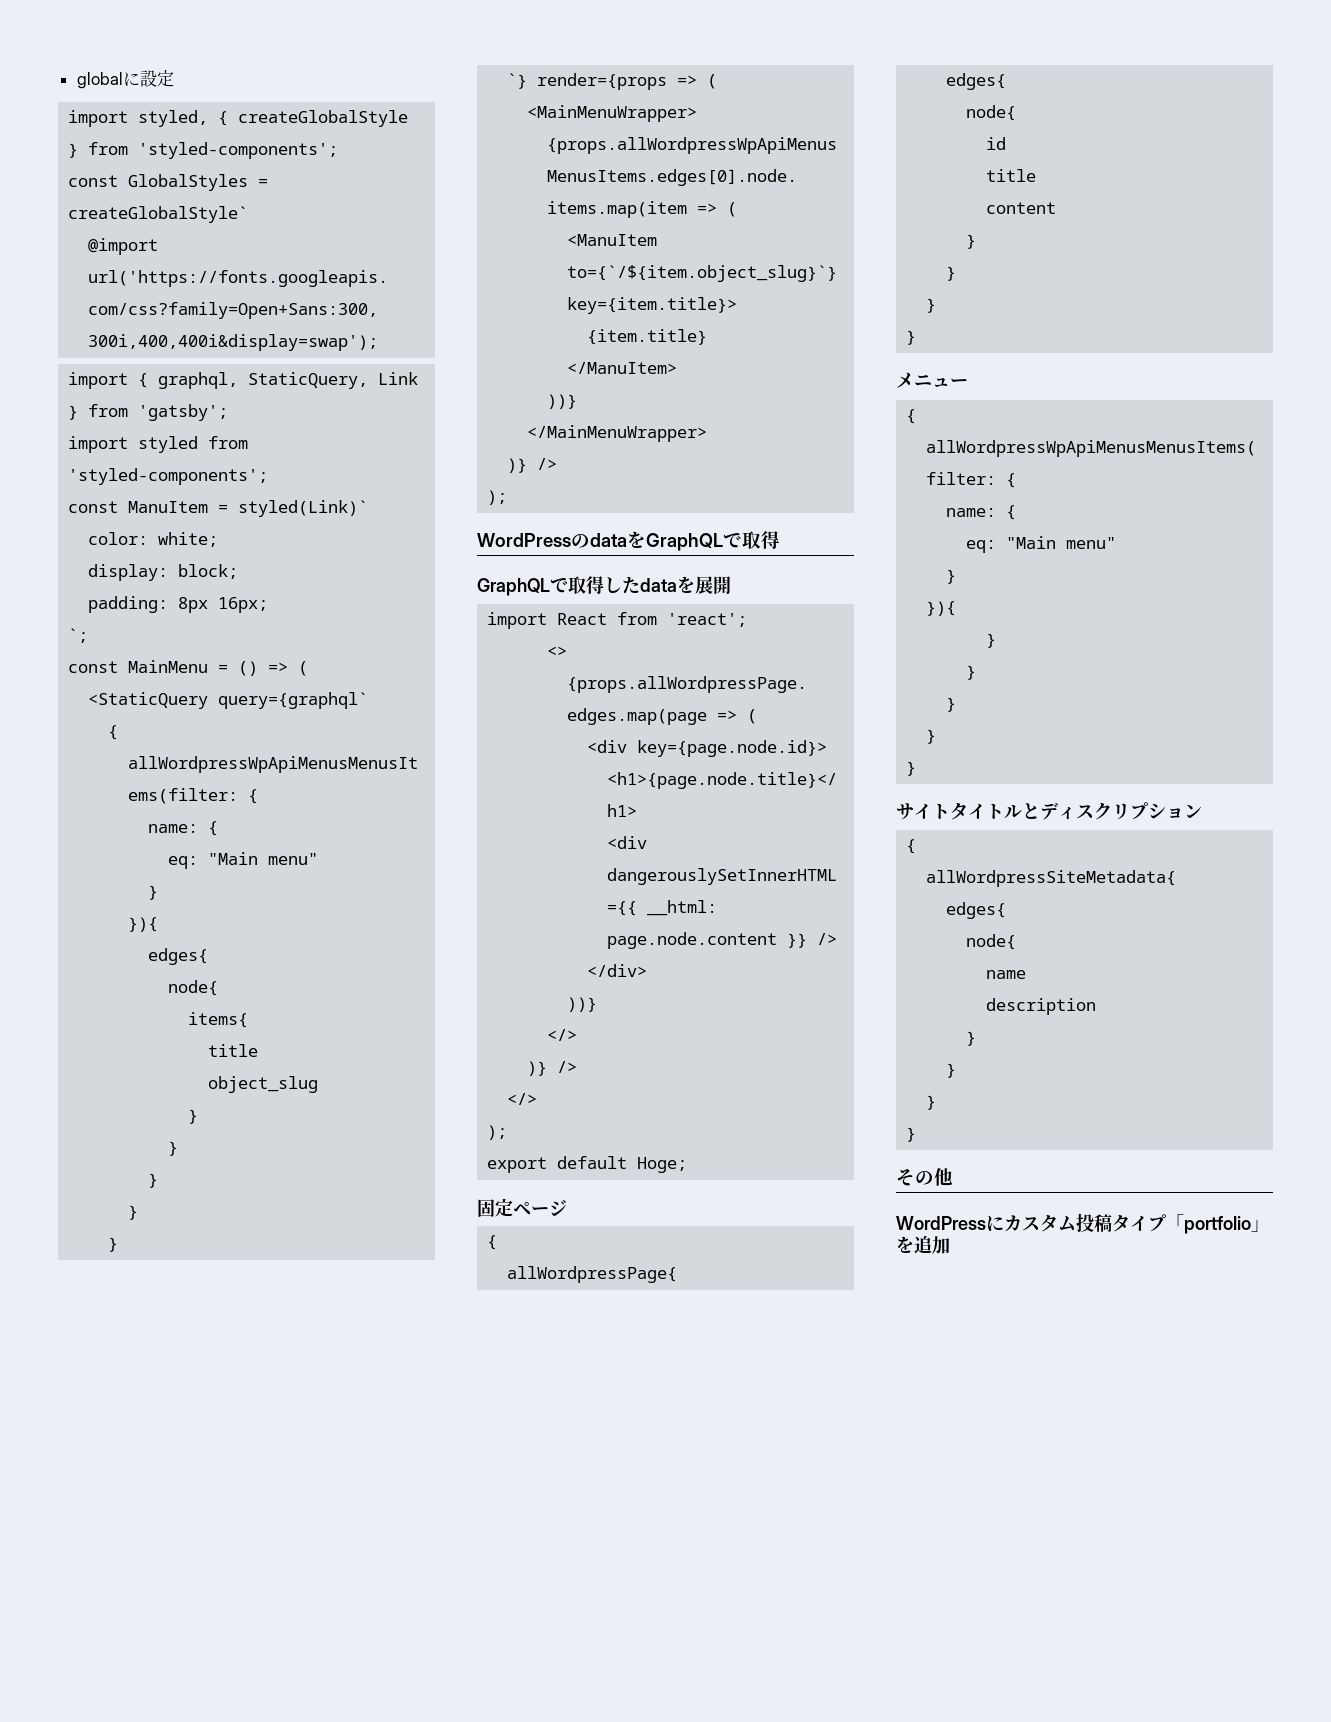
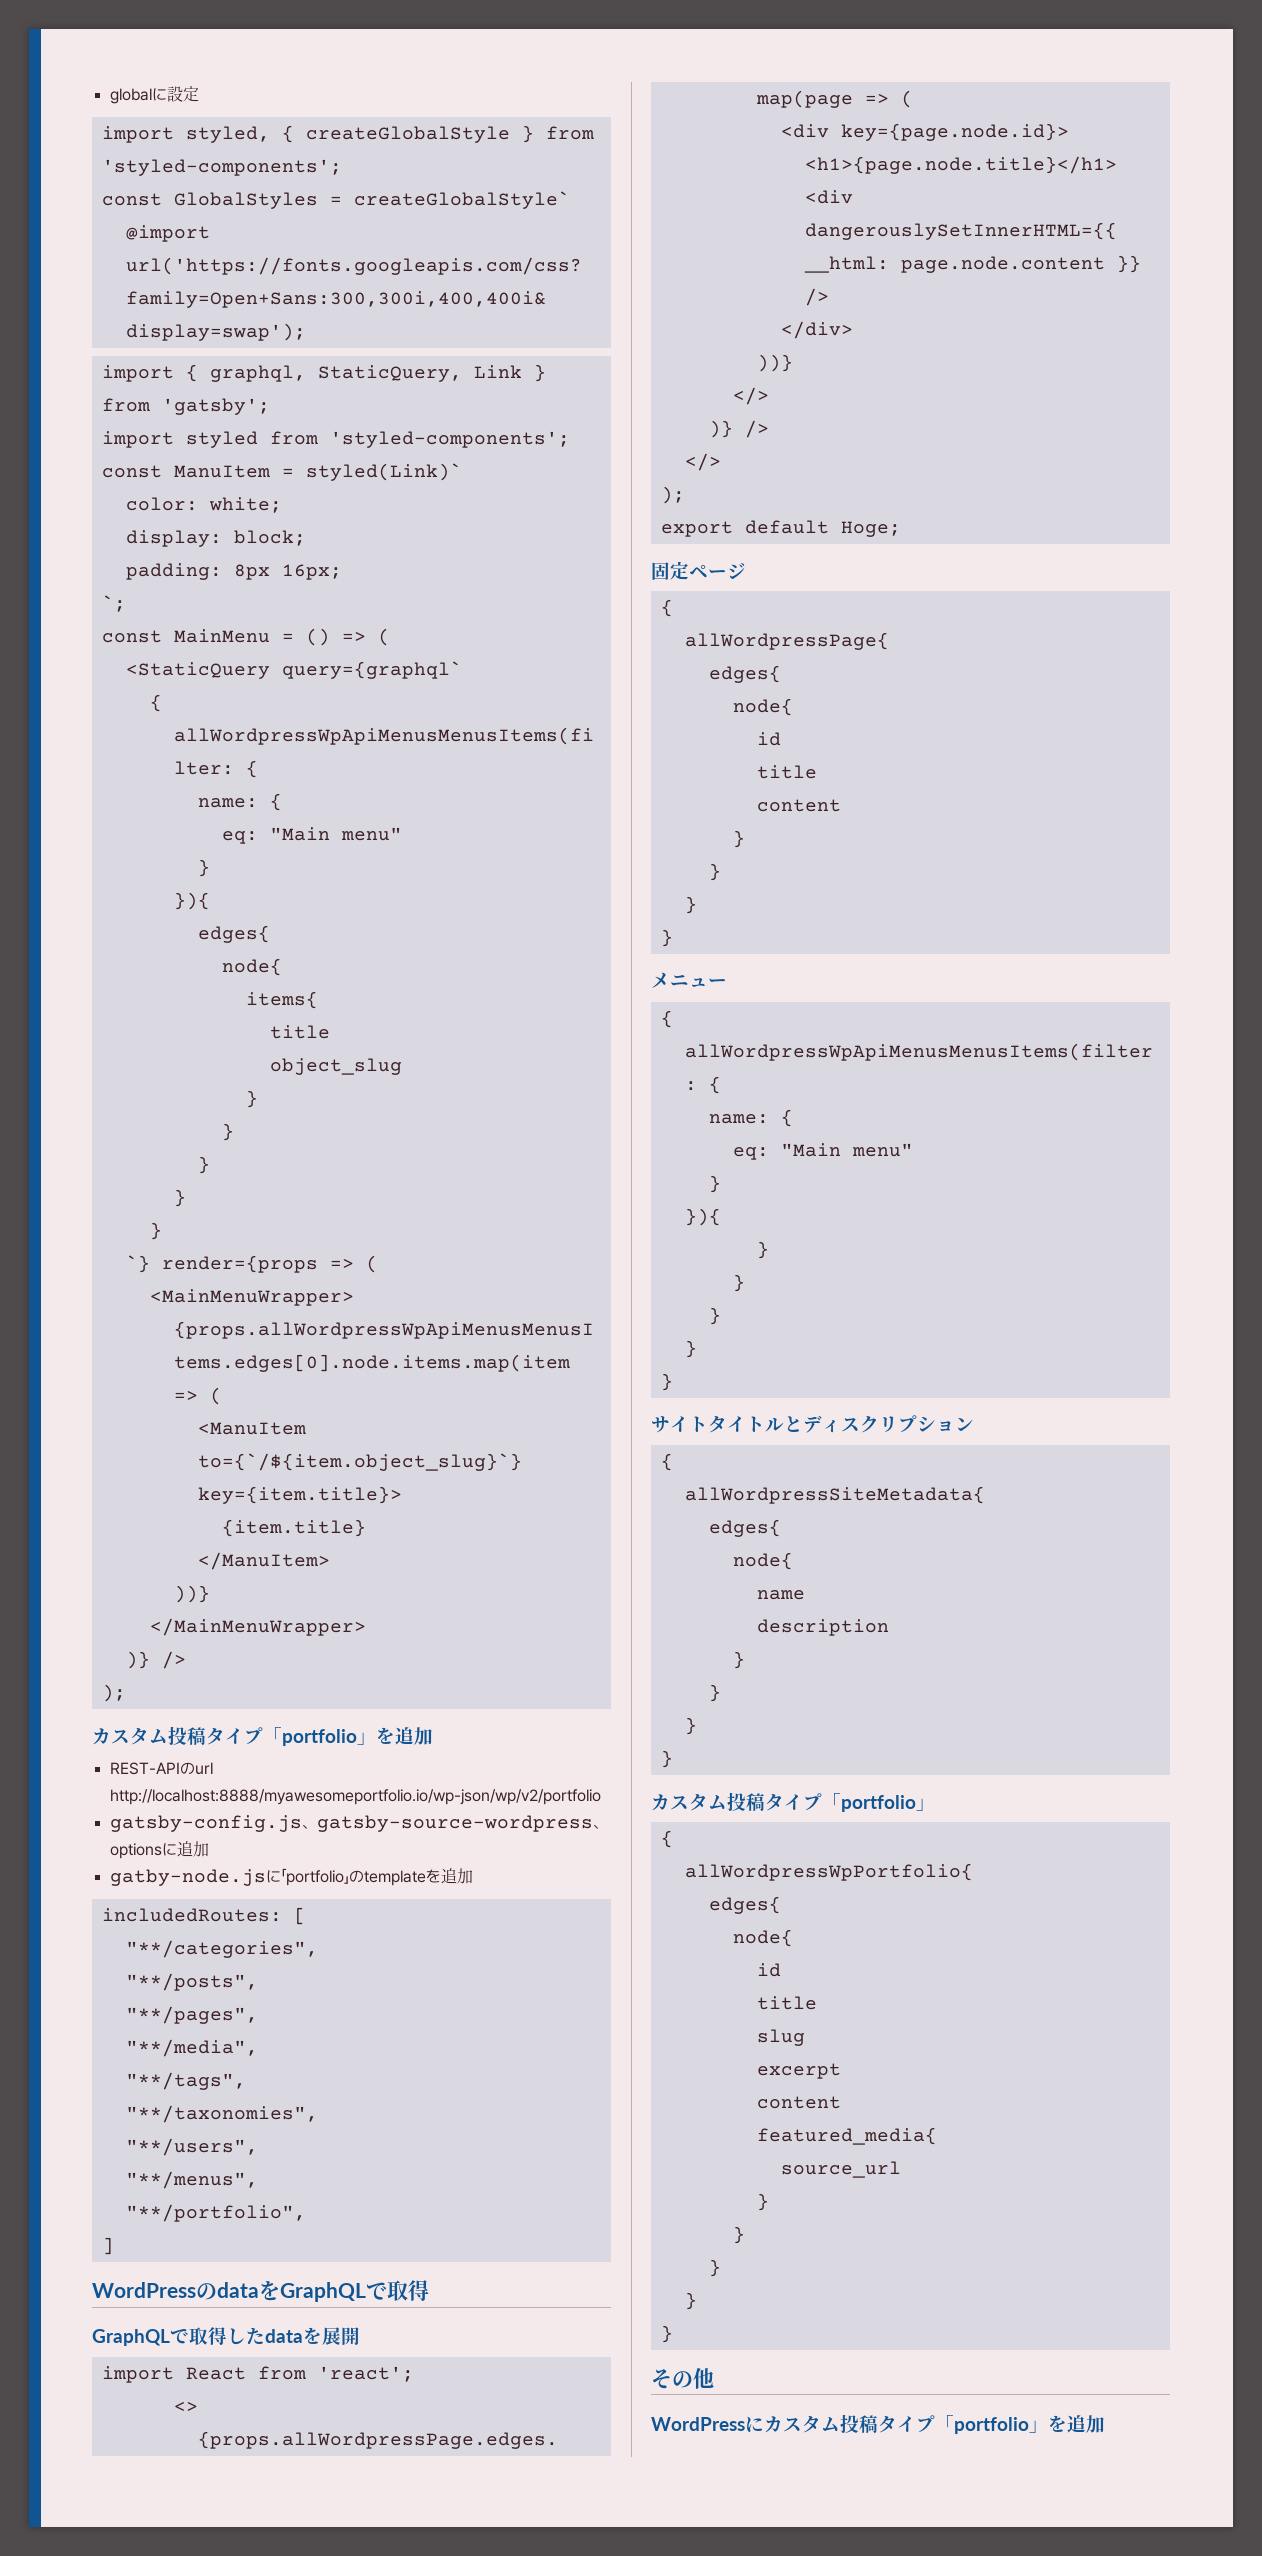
(508, 497) none -> [92,1726,433,1746] [109,1762,213,1775] [109,1789,601,1805] [109,1815,608,1832] [109,1841,209,1859] [109,1868,473,1886] [101,1907,306,1925] [125,1940,318,1958] [125,1973,258,1991] [125,2006,258,2024] [125,2039,258,2057] [125,2072,246,2090] [125,2105,318,2123] [125,2138,258,2156] [125,2171,258,2189] [125,2204,306,2222] [101,2237,114,2255] // カスタム投稿タイプ「portfolio」を追加 // REST-APIのurl http://localhost:8888/myawesomeportfolio.io/wp-json/wp/v2/portfolio // gatsby-config.js、gatsby-source-wordpress、optionsに追加 // gatby-node.jsに「portfolio」のtemplateを追加 // includedRoutes: [ // "**/categories", // "**/posts", // "**/pages", // "**/media", // "**/tags", // "**/taxonomies", // "**/users", // "**/menus", // "**/portfolio", // ]
(917, 1134) none -> [651,1792,935,1812] [660,1830,673,1848] [684,1863,973,1881] [708,1896,781,1914] [732,1929,793,1947] [756,1963,781,1977] [756,1996,817,2010] [756,2029,805,2046] [756,2063,841,2079] [756,2096,841,2109] [756,2127,937,2145] [780,2161,901,2178] [756,2193,769,2211] [732,2226,745,2244] [708,2259,721,2277] [684,2292,697,2310] [660,2325,673,2343] // カスタム投稿タイプ「portfolio」 // { // allWordpressWpPortfolio{ // edges{ // node{ // id // title // slug // excerpt // content // featured_media{ // source_url // } // } // } // } // }

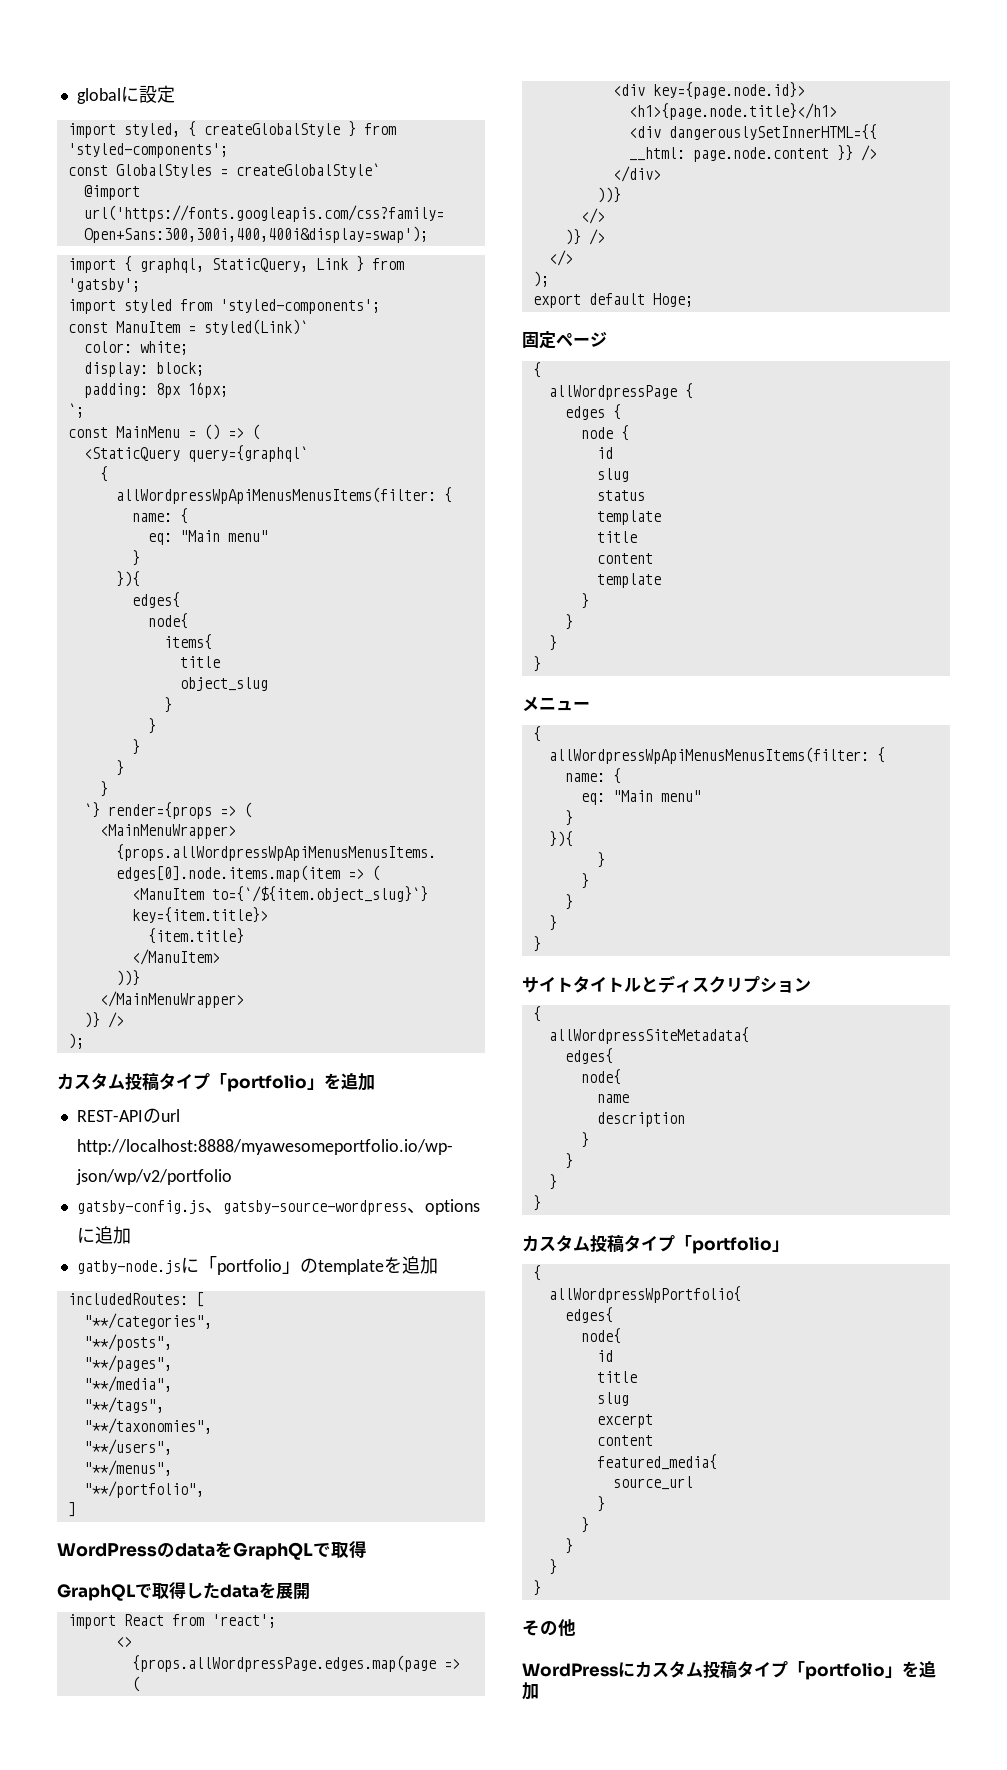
[684,632,889,650] [708,665,781,683] [732,698,793,716] [756,732,781,746] allWordpressPage{ // edges{ // node{ // id -> [548,383,693,400] [564,404,621,420] [580,425,629,441] [596,447,613,459] [596,468,629,482] [596,490,645,501] [596,510,661,525] allWordpressPage { // edges { // node { // id // slug // status // template
(841, 805) none -> [596,573,661,588] // template

